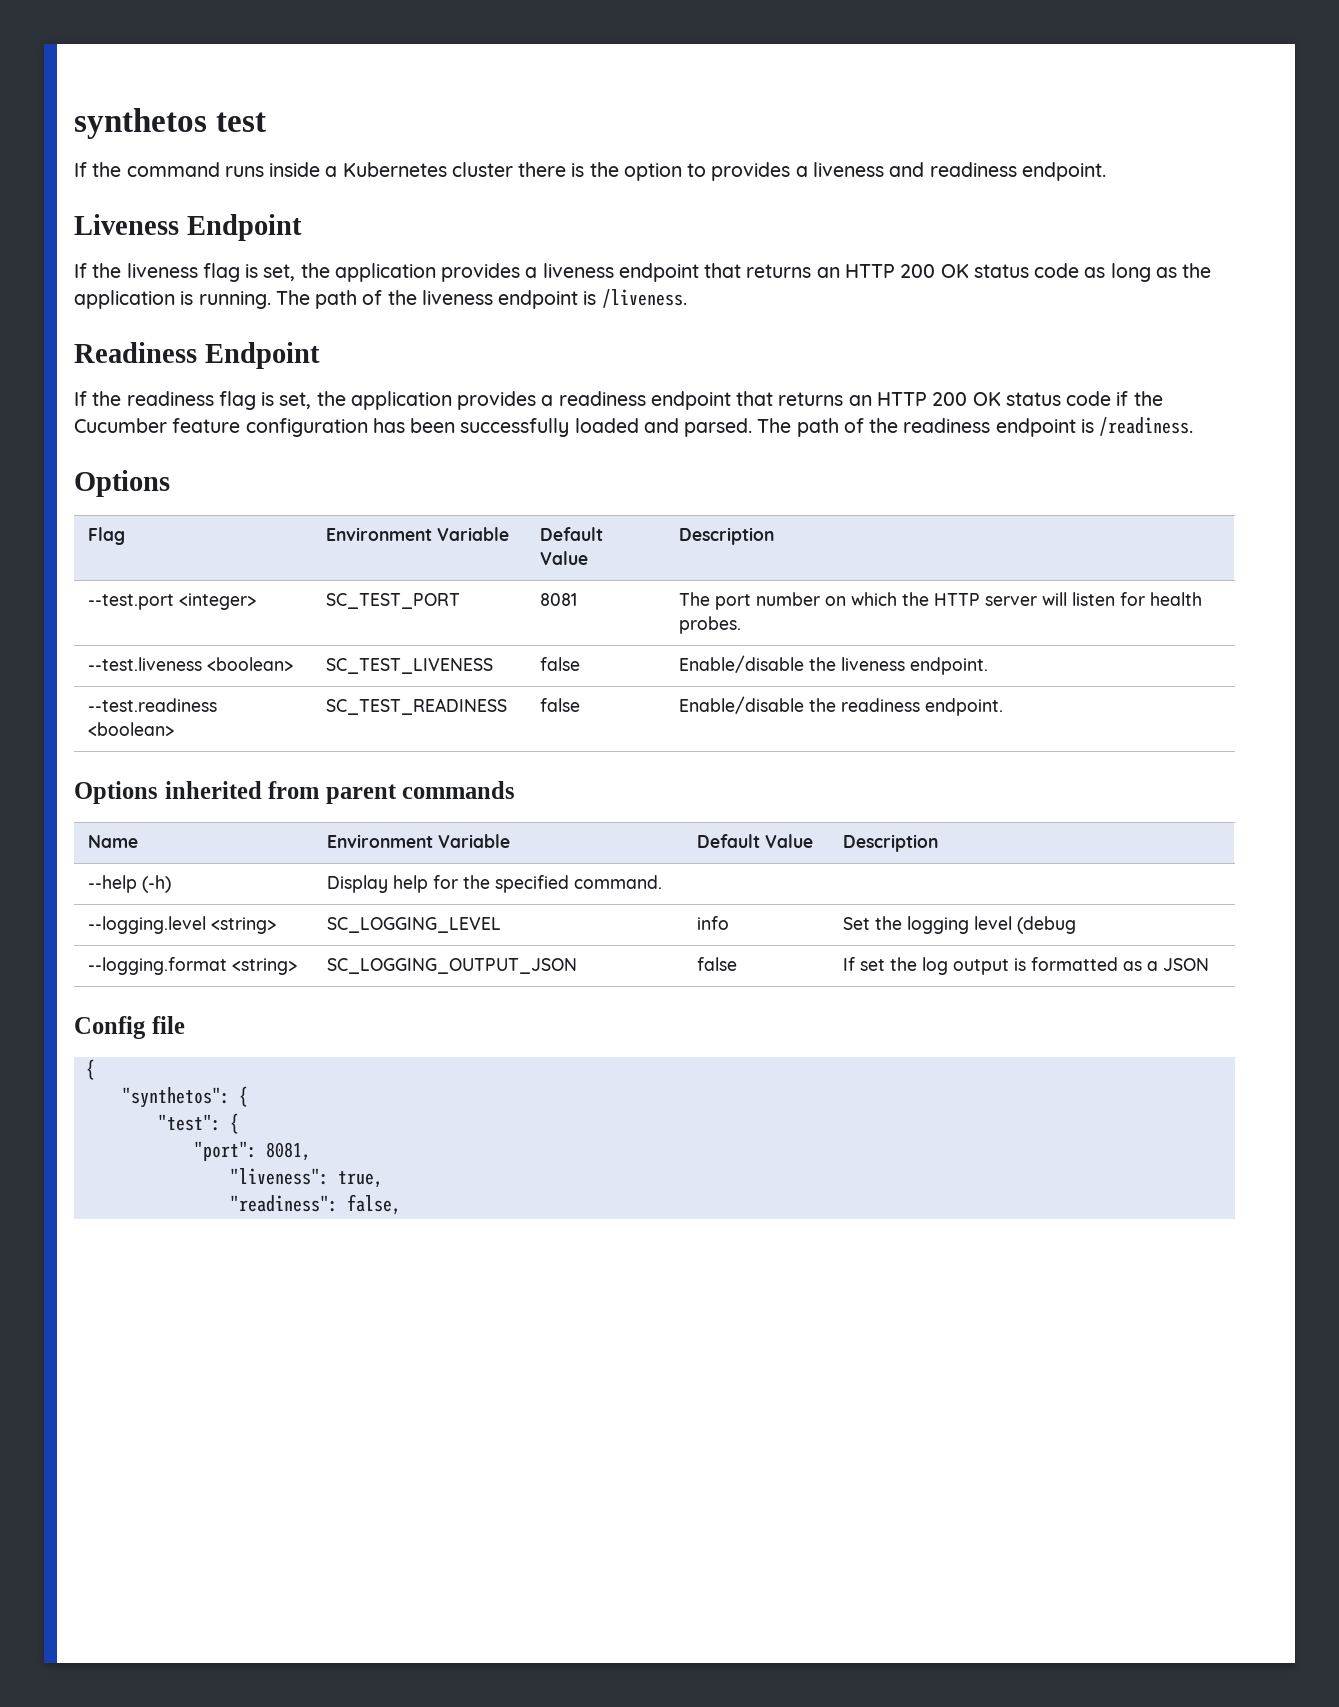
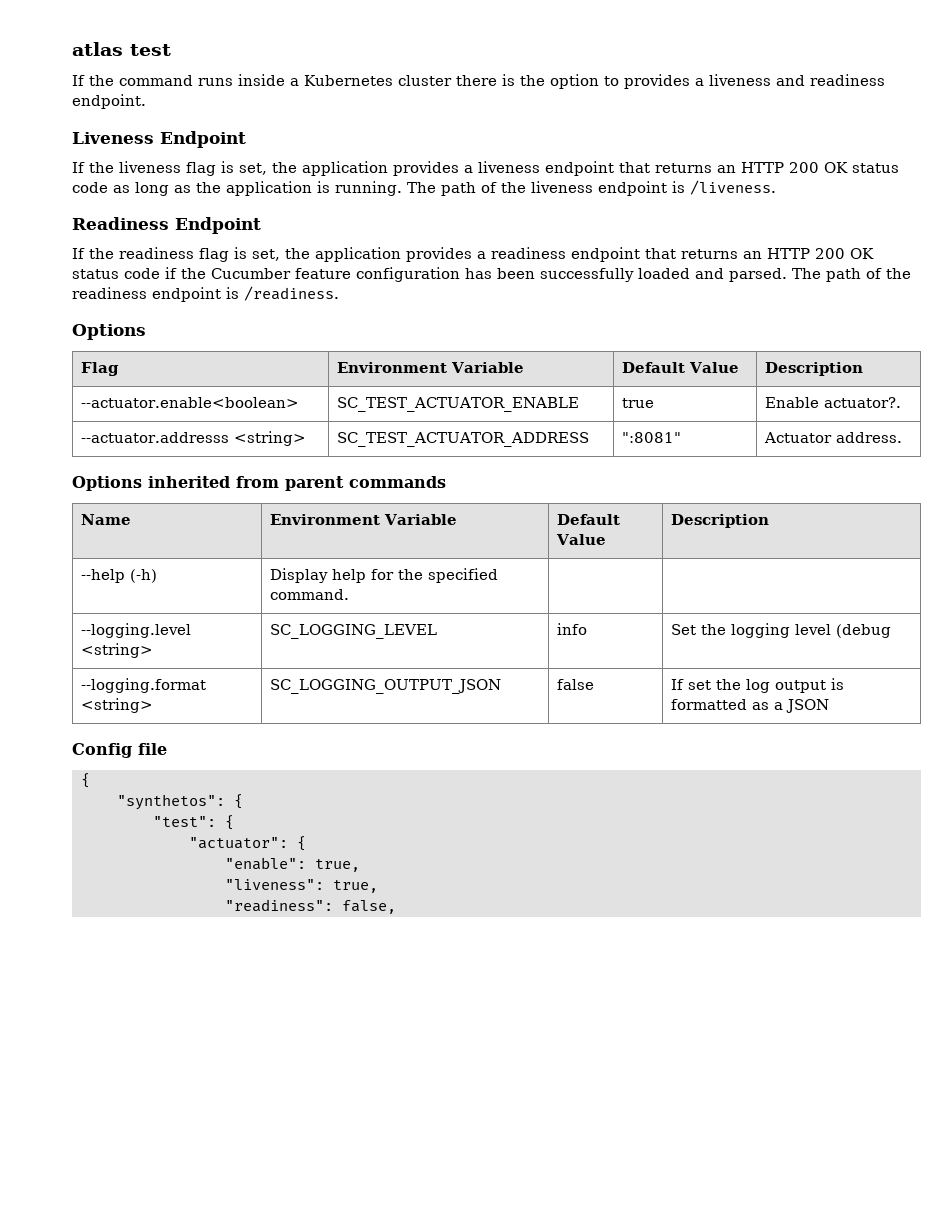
[74,108,207,139] synthetos -> [72,42,123,56] atlas
[88,593,257,610] [326,593,461,609] [540,593,578,606] [679,592,1203,610] [679,616,742,634] [88,657,294,671] [326,658,494,674] [540,657,581,671] [679,655,989,675] [88,698,218,712] [88,722,175,736] [326,698,508,715] [540,698,581,712] [679,696,1004,716] --test.port <integer> | SC_TEST_PORT | 8081 | The port number on which the HTTP server will listen for health probes. // --test.liveness <boolean> | SC_TEST_LIVENESS | false | Enable/disable the liveness endpoint. // --test.readiness <boolean> | SC_TEST_READINESS | false | Enable/disable the readiness endpoint. -> [81,397,300,408] [337,397,580,412] [622,398,655,408] [765,397,902,408] [81,431,307,446] [337,432,590,447] [622,432,682,443] [764,432,903,443] --actuator.enable<boolean> | SC_TEST_ACTUATOR_ENABLE | true | Enable actuator?. // --actuator.addresss <string> | SC_TEST_ACTUATOR_ADDRESS | ":8081" | Actuator address.
[193,1141,311,1161] "port": 8081, -> [188,836,306,851] [224,857,360,872] "actuator": { // "enable": true,

